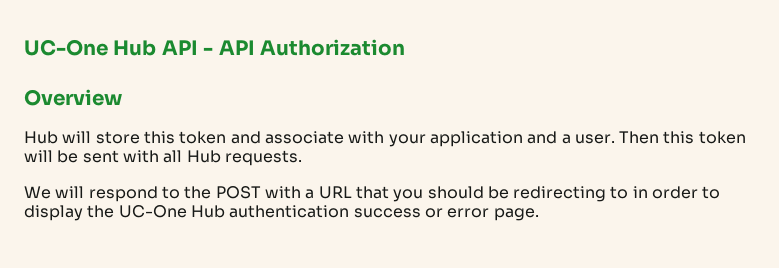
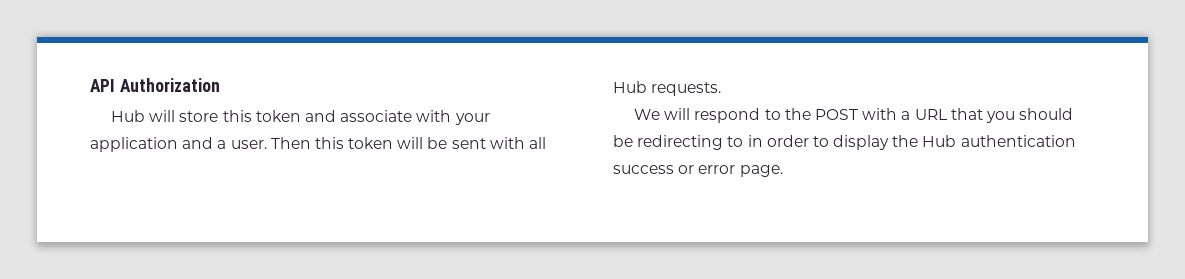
[24,39,214,56] UC-One Hub API - -> (90, 85) none
[24,89,122,106] // Overview -> (220, 85) none
[118,205,187,218] UC-One -> (919, 141) none

